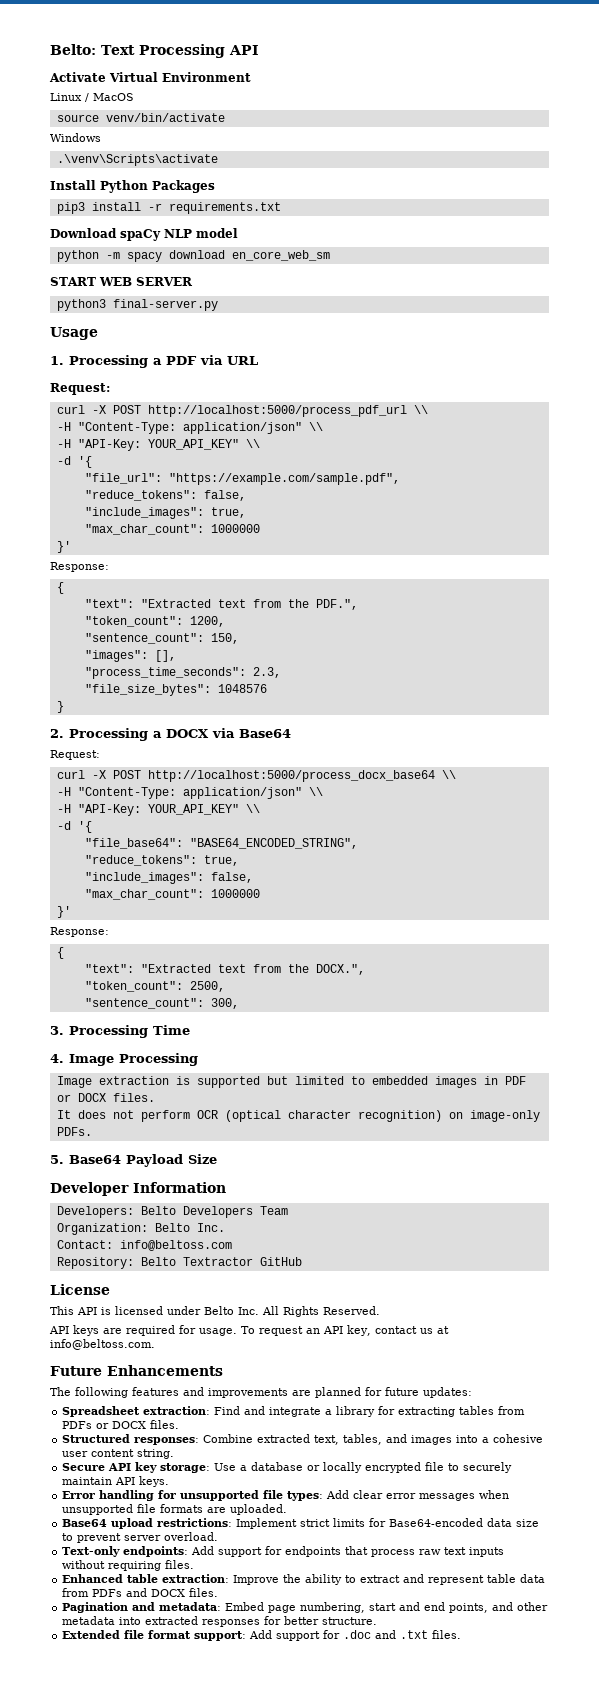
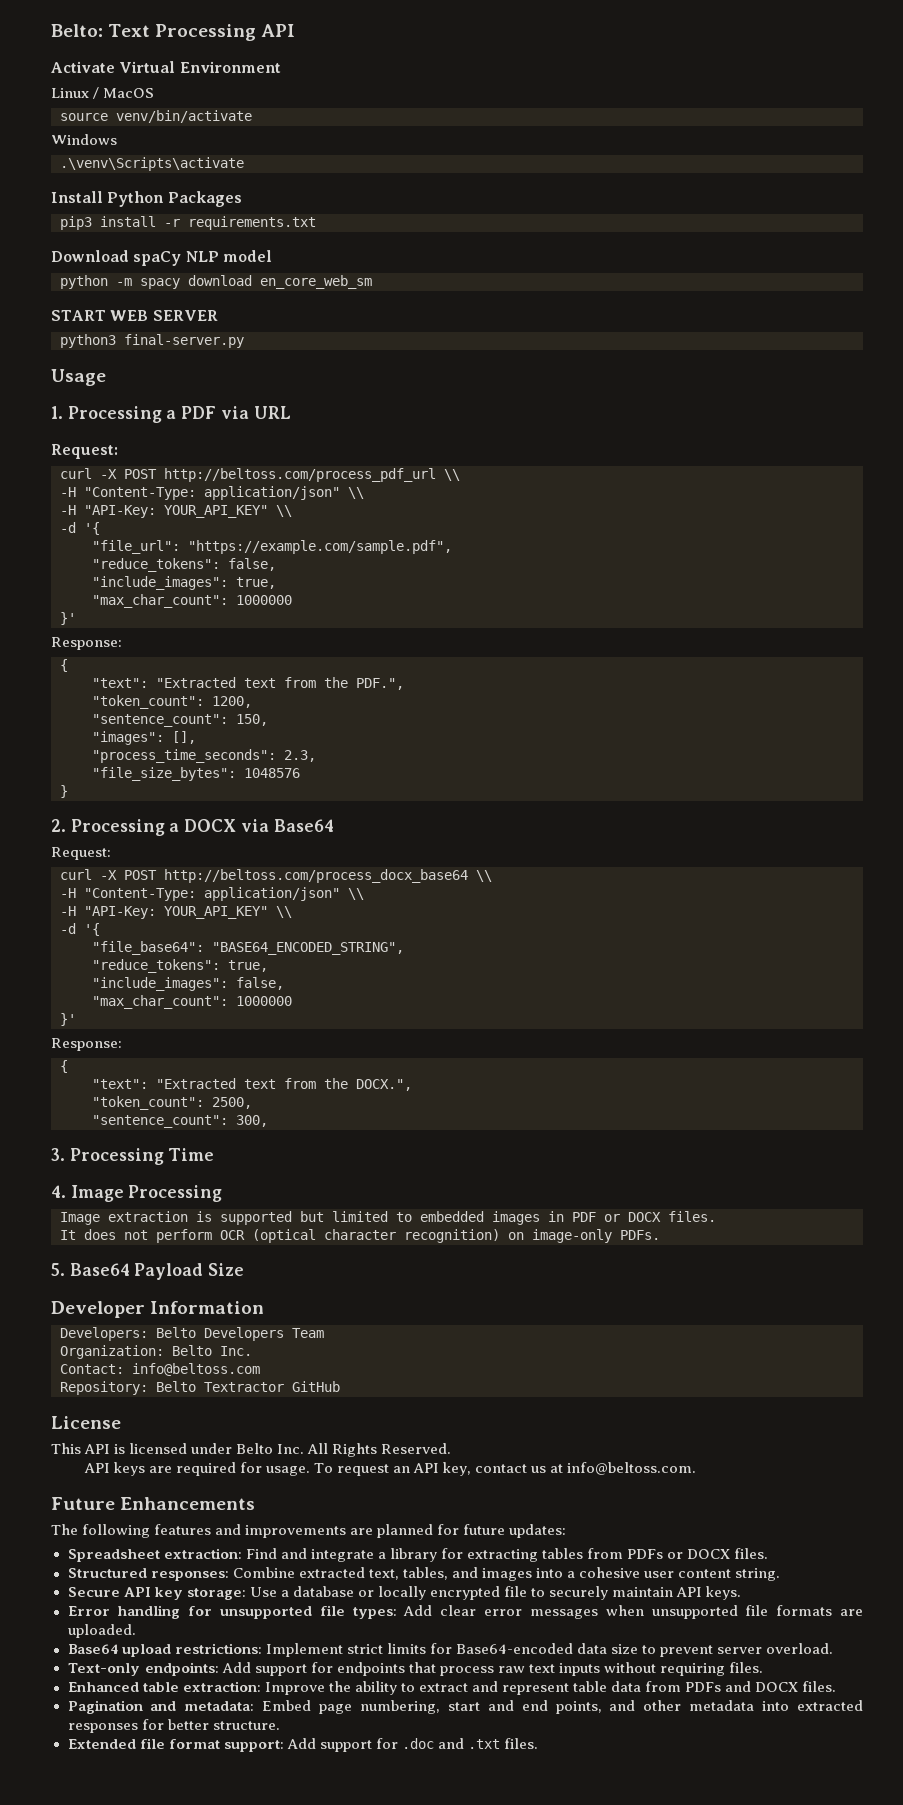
[147,405,407,417] http://localhost:5000/process_pdf_url -> [164,468,436,482] http://beltoss.com/process_pdf_url
[147,770,435,782] http://localhost:5000/process_docx_base64 -> [164,869,468,883] http://beltoss.com/process_docx_base64

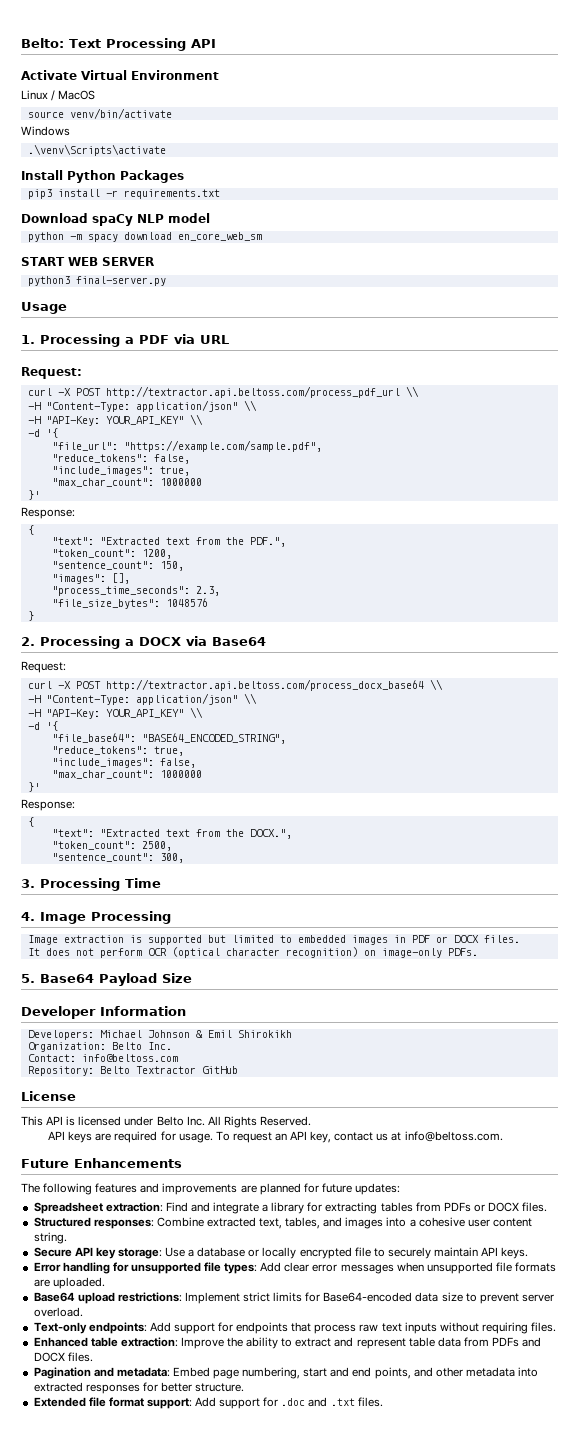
[164,468,436,482] http://beltoss.com/process_pdf_url -> [105,386,400,398] http://textractor.api.beltoss.com/process_pdf_url
[164,869,468,883] http://beltoss.com/process_docx_base64 -> [105,679,424,691] http://textractor.api.beltoss.com/process_docx_base64
[156,1327,324,1341] Belto Developers Team -> [99,1030,292,1038] Michael Johnson & Emil Shirokikh

